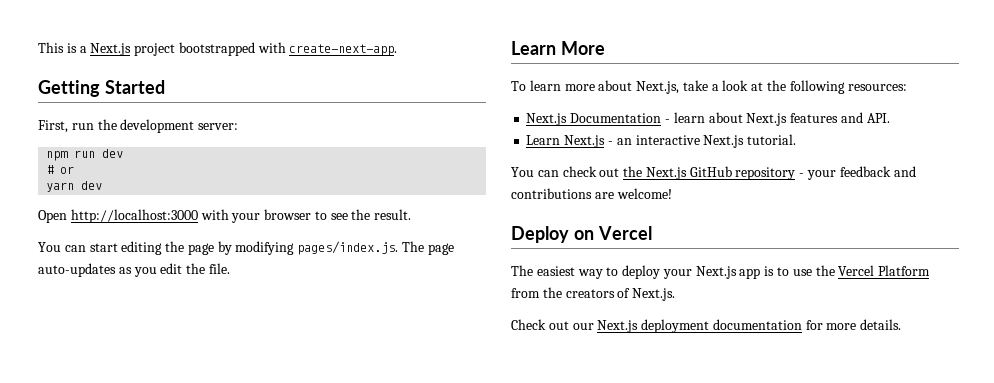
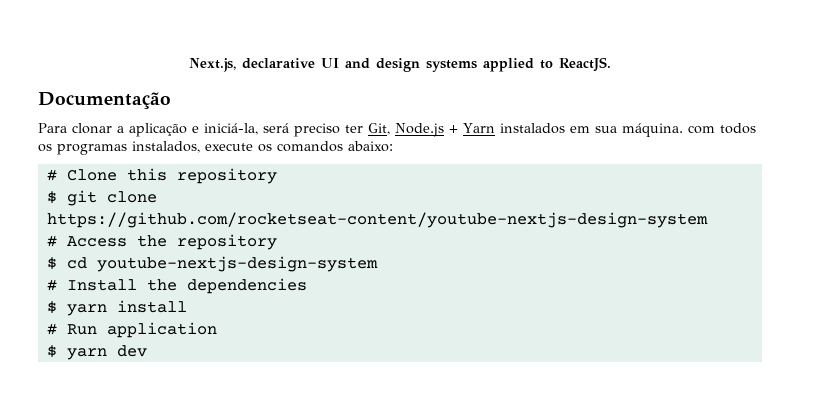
[38,42,398,56] [38,80,165,97] [38,119,239,133] [46,149,124,161] [46,165,75,174] [46,181,103,192] [38,209,412,223] [38,241,454,255] [38,263,230,277] [511,41,605,55] [511,80,907,94] [526,112,890,126] [526,134,797,148] [511,166,916,180] [511,188,672,199] [511,226,652,243] [511,265,931,279] [511,287,676,301] [511,319,902,333] This is a Next.js project bootstrapped with create-next-app. // Getting Started // First, run the development server: // npm run dev // # or // yarn dev // Open http://localhost:3000 with your browser to see the result. // You can start editing the page by modifying pages/index.js. The page auto-updates as you edit the file. // Learn More // To learn more about Next.js, take a look at the following resources: // Next.js Documentation - learn about Next.js features and API. // Learn Next.js - an interactive Next.js tutorial. // You can check out the Next.js GitHub repository - your feedback and contributions are welcome! // Deploy on Vercel // The easiest way to deploy your Next.js app is to use the Vercel Platform from the creators of Next.js. // Check out our Next.js deployment documentation for more details. -> [189,57,611,72] [38,92,171,109] [38,123,756,137] [38,141,393,155] [46,168,277,184] [46,190,157,206] [46,212,708,228] [46,234,277,250] [46,256,378,272] [46,278,307,294] [46,300,187,316] [46,322,217,338] [46,345,147,360] Next.js, declarative UI and design systems applied to ReactJS. // Documentação // Para clonar a aplicação e iniciá-la, será preciso ter Git, Node.js + Yarn instalados em sua máquina. com todos os programas instalados, execute os comandos abaixo: // # Clone this repository // $ git clone https://github.com/rocketseat-content/youtube-nextjs-design-system // # Access the repository // $ cd youtube-nextjs-design-system // # Install the dependencies // $ yarn install // # Run application // $ yarn dev

